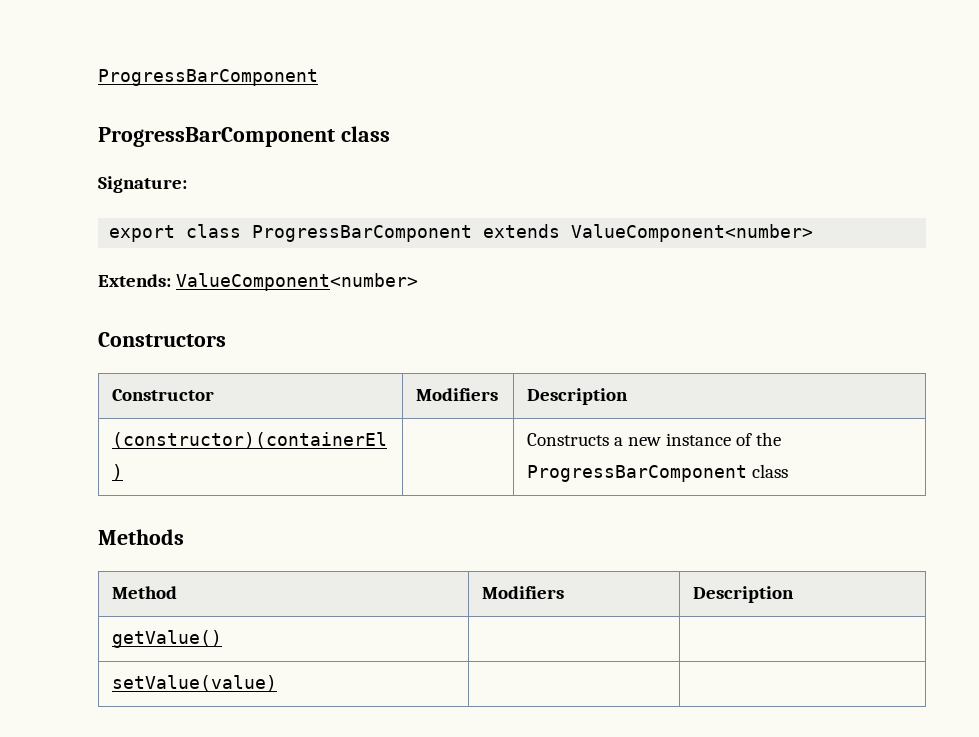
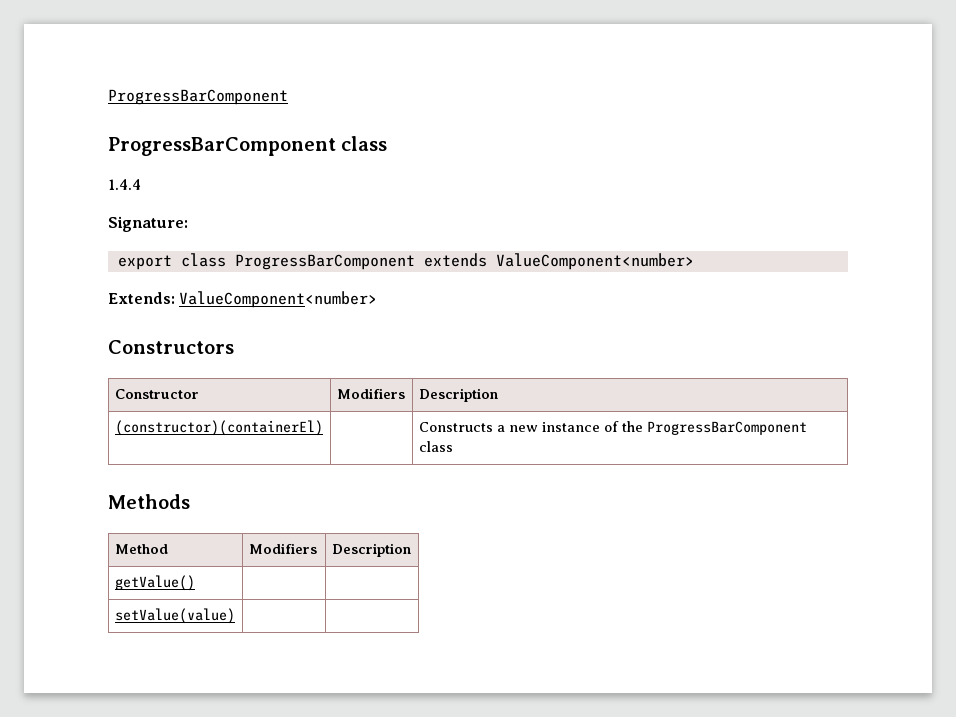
(390, 134) none -> [108,179,141,190] // 1.4.4

